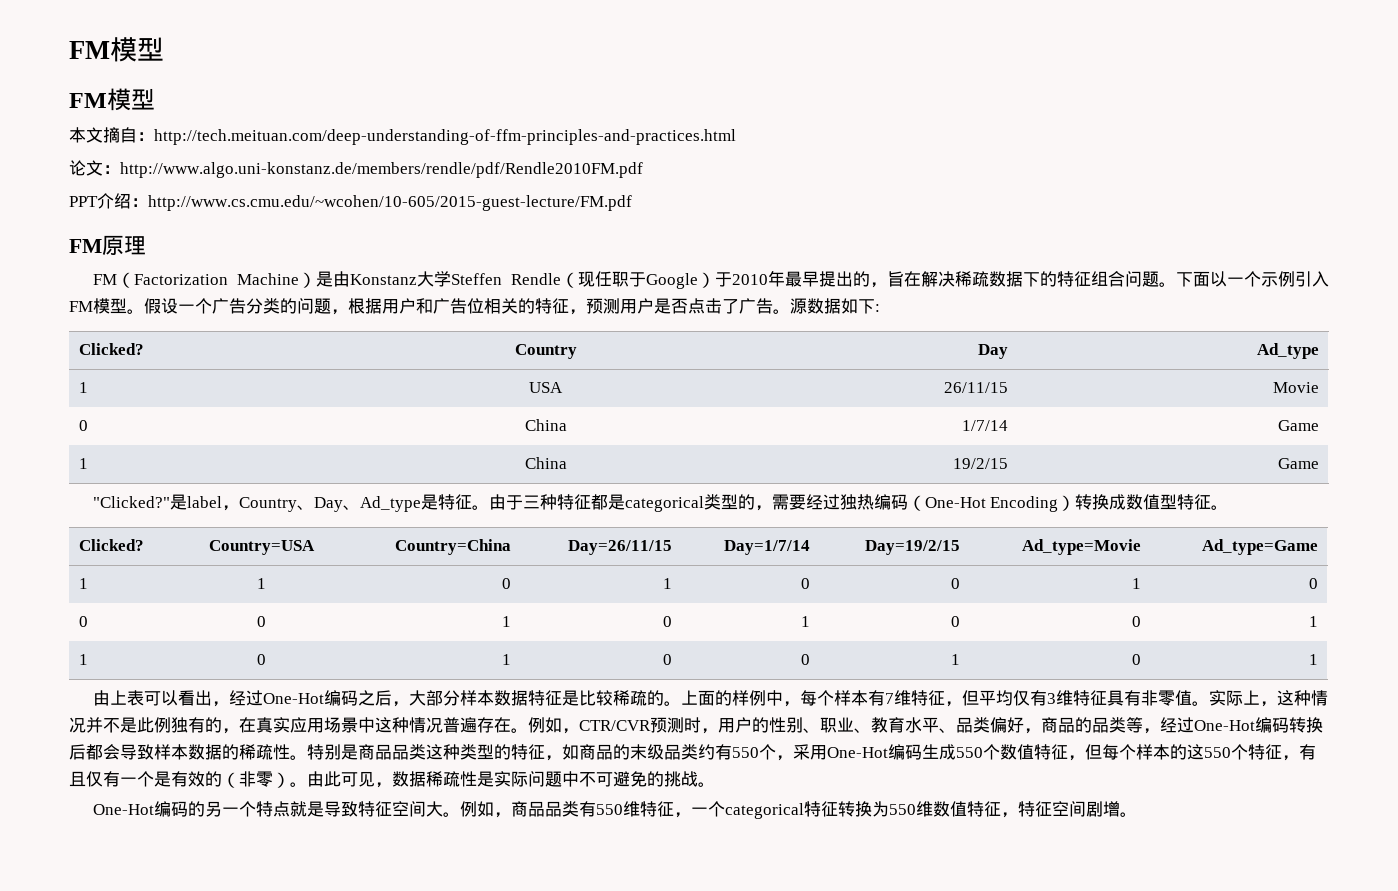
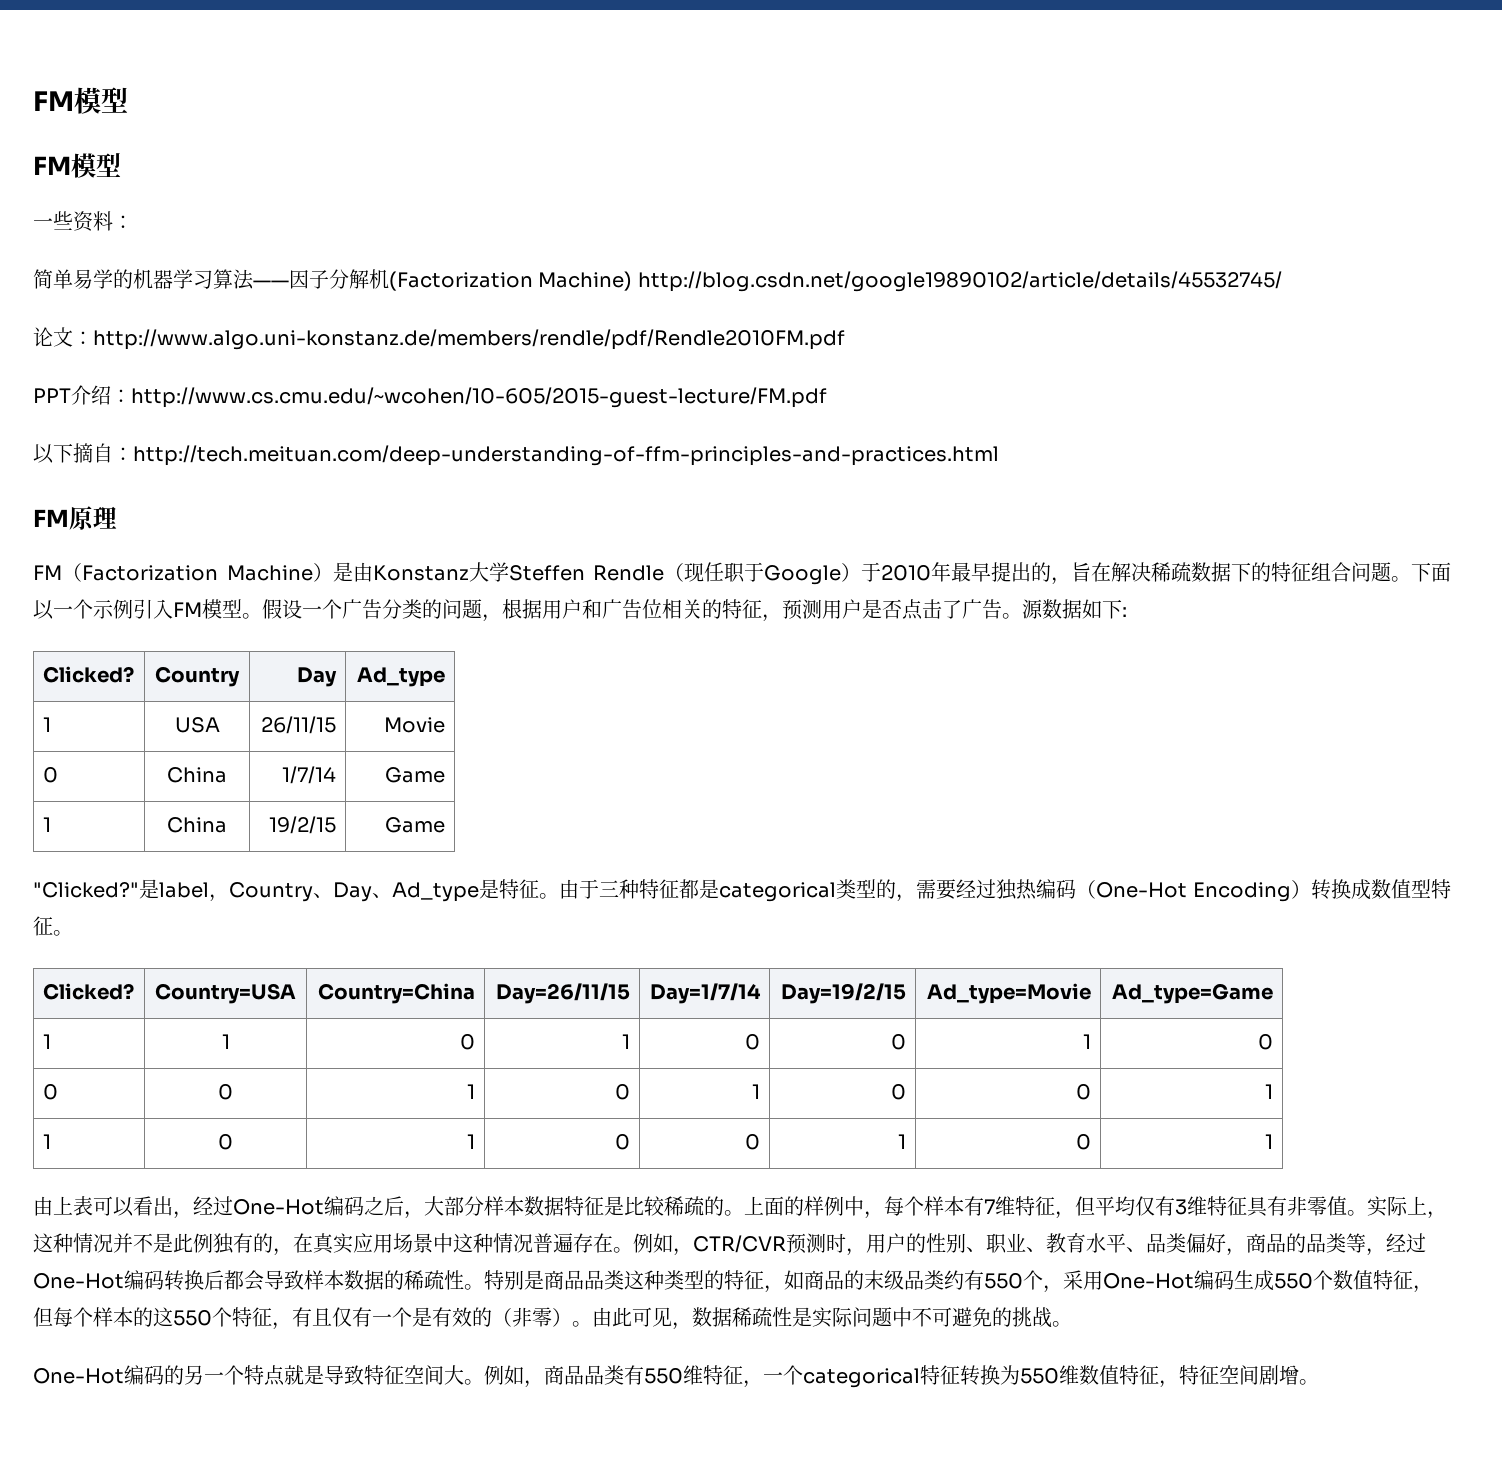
[69,127,736,145] 本文摘自：http://tech.meituan.com/deep-understanding-of-ffm-principles-and-practices.html -> [33,211,133,232] [33,269,1282,292] 一些资料： // 简单易学的机器学习算法——因子分解机(Factorization Machine) http://blog.csdn.net/google19890102/article/details/45532745/
(632, 203) none -> [33,443,999,466] // 以下摘自：http://tech.meituan.com/deep-understanding-of-ffm-principles-and-practices.html

